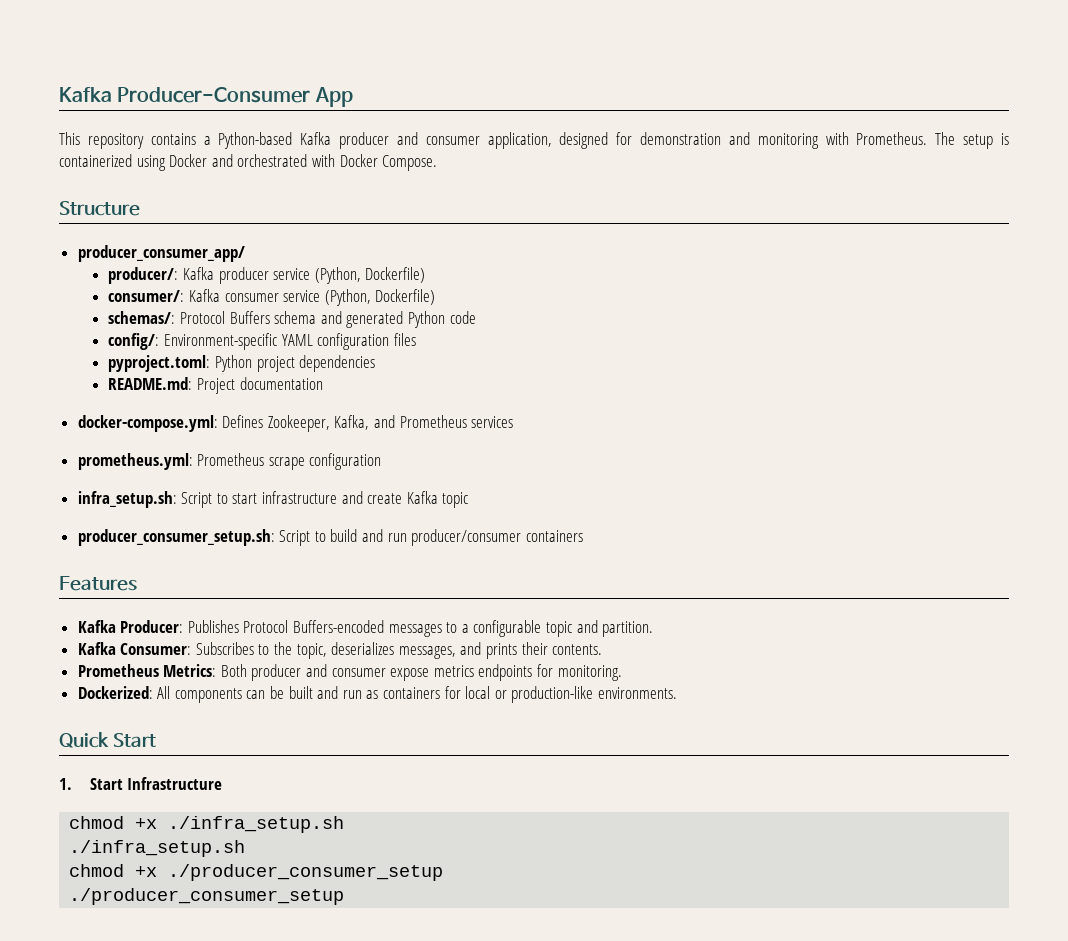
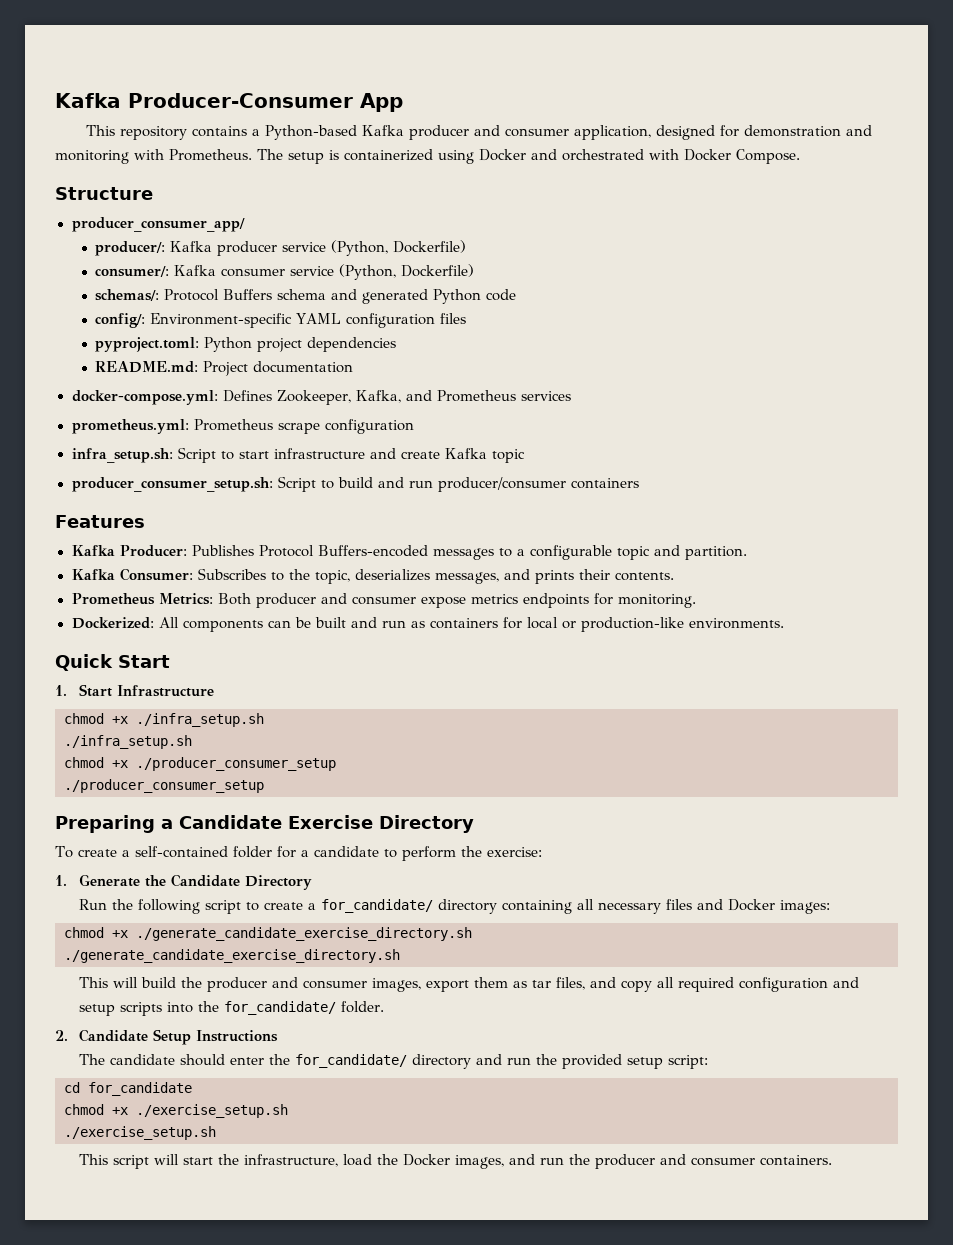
(345, 896) none -> [55,815,474,833] [55,846,542,861] [55,874,312,890] [78,899,830,914] [64,927,472,941] [64,949,400,963] [78,977,859,992] [78,1001,384,1016] [55,1029,278,1045] [78,1054,708,1069] [64,1082,192,1096] [64,1104,288,1118] [64,1126,216,1140] [78,1154,832,1169] // Preparing a Candidate Exercise Directory // To create a self-contained folder for a candidate to perform the exercise: // 1. Generate the Candidate Directory // Run the following script to create a for_candidate/ directory containing all necessary files and Docker images: // chmod +x ./generate_candidate_exercise_directory.sh // ./generate_candidate_exercise_directory.sh // This will build the producer and consumer images, export them as tar files, and copy all required configuration and setup scripts into the for_candidate/ folder. // 2. Candidate Setup Instructions // The candidate should enter the for_candidate/ directory and run the provided setup script: // cd for_candidate // chmod +x ./exercise_setup.sh // ./exercise_setup.sh // This script will start the infrastructure, load the Docker images, and run the producer and consumer containers.

